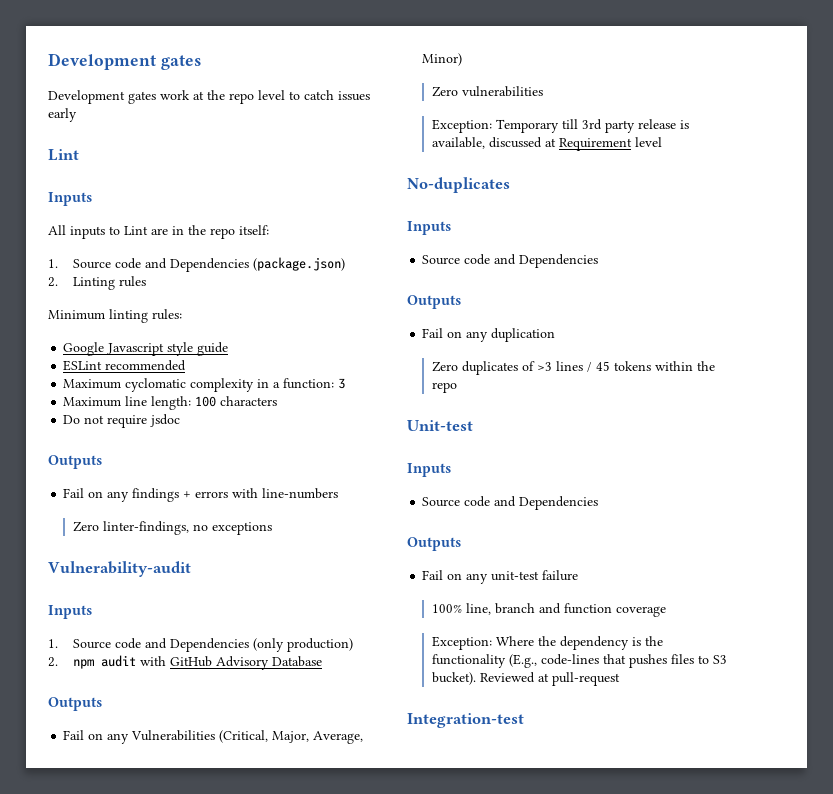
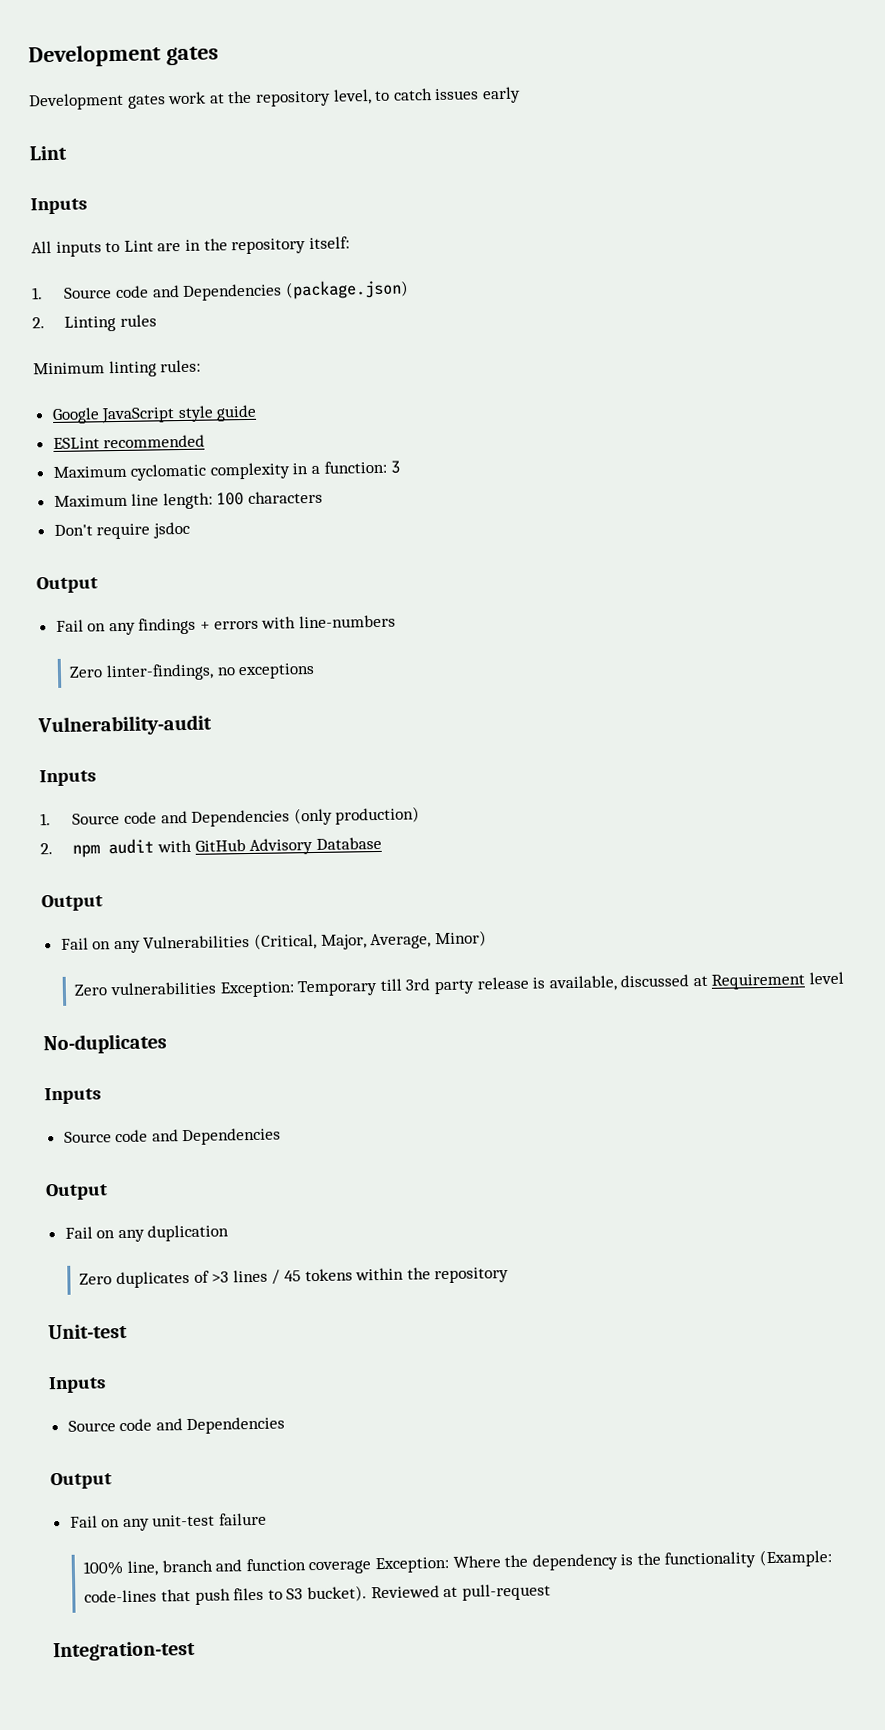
[229,90,285,104] repo level -> [254,89,372,107] repository level,
[210,228,235,239] repo -> [231,238,307,255] repository
[107,343,165,356] Javascript -> [101,407,176,424] JavaScript
[63,415,105,424] Do not -> [53,524,93,536] Don't
[48,455,102,469] Outputs -> [36,576,98,594] Output
[48,697,102,711] Outputs -> [41,894,103,912] Output
(544, 91) // -> (216, 988) none
[407,295,461,309] Outputs -> [45,1183,108,1201] Output
[432,382,458,393] repo -> [434,1267,510,1284] repository
[407,537,461,551] Outputs -> [50,1472,112,1490] Output
(667, 611) // -> (372, 1567) none
[509,654,538,668] (E.g., -> [759,1549,833,1568] (Example:
[629,654,668,668] pushes -> [194,1588,231,1605] push

